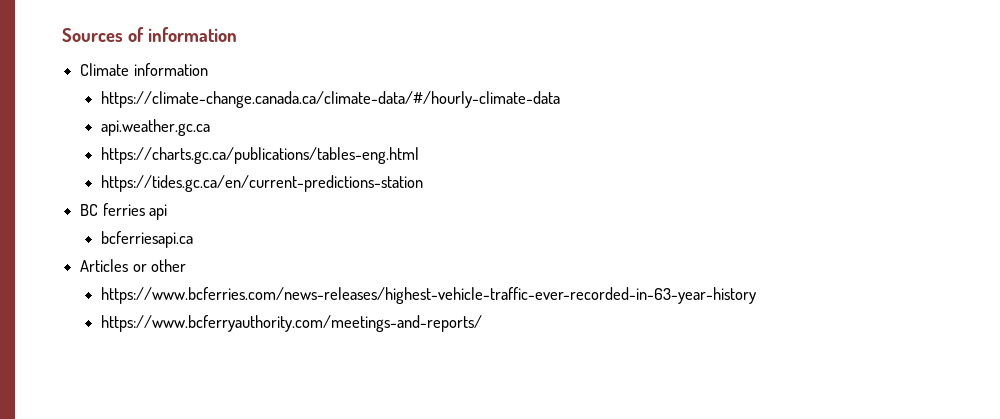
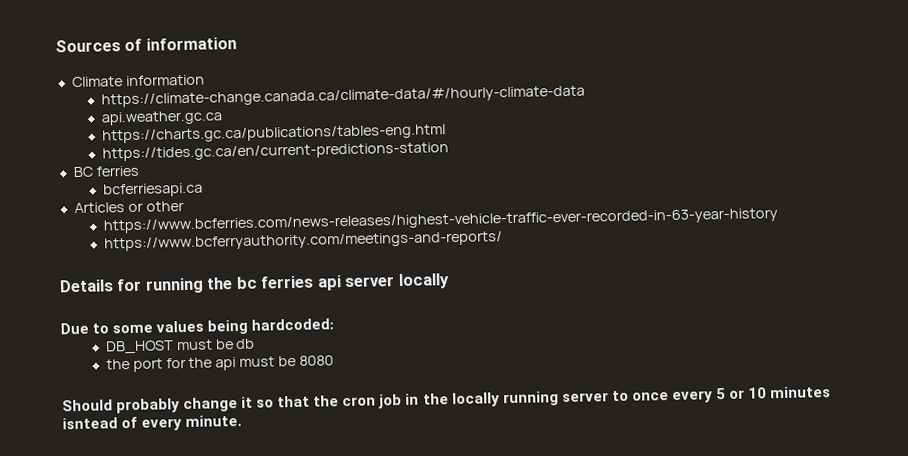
[149,204,168,220] api -> (139, 171) none
(482, 323) none -> [59,273,450,294] [60,318,335,335] [105,338,256,355] [105,355,335,372] [62,386,831,414] [62,414,243,431] // Details for running the bc ferries api server locally // Due to some values being hardcoded: // DB_HOST must be db // the port for the api must be 8080 // Should probably change it so that the cron job in the locally running server to once every 5 or 10 minutes isntead of every minute.

